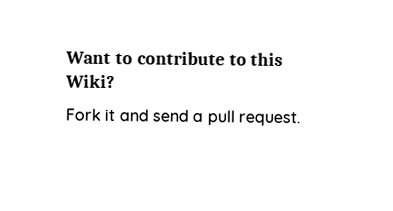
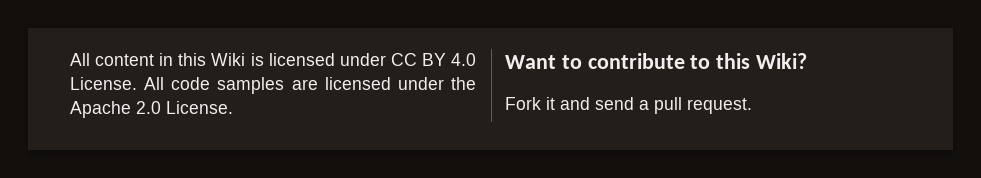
(65, 57) none -> [70,53,477,66] [70,77,476,94] [70,101,233,118] All content in this Wiki is licensed under CC BY 4.0 License. All code samples are licensed under the Apache 2.0 License. //

